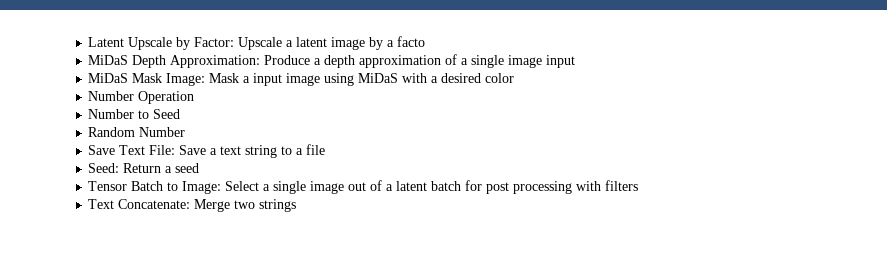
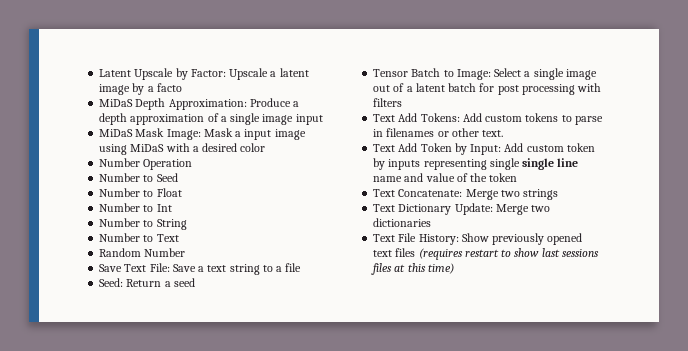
(181, 114) none -> [99,188,182,197] [99,203,172,212] [99,218,187,230] [99,233,179,242] // Number to Float // Number to Int // Number to String // Number to Text
(639, 185) none -> [373,113,603,125] [373,128,504,137] [373,143,595,155] [373,158,579,170] [373,173,518,182] // Text Add Tokens: Add custom tokens to parse in filenames or other text. // Text Add Token by Input: Add custom token by inputs representing single single line name and value of the token
(297, 205) none -> [373,203,551,215] [373,218,432,227] [373,233,583,245] [373,248,599,260] [371,263,454,275] // Text Dictionary Update: Merge two dictionaries // Text File History: Show previously opened text files (requires restart to show last sessions files at this time)

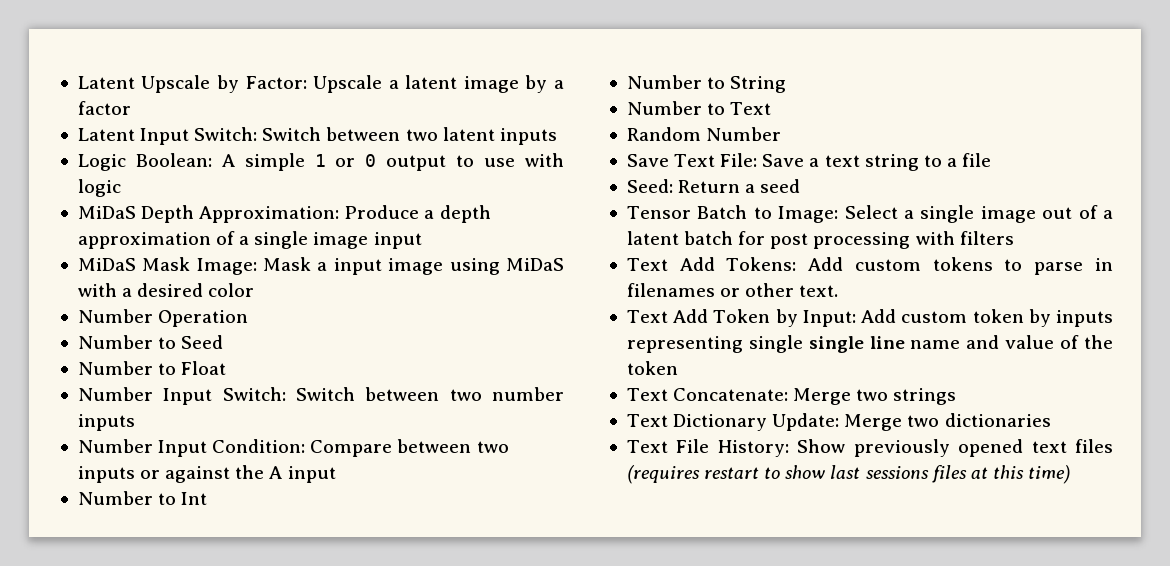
[156,83,182,92] facto -> [77,101,131,115] [77,127,557,145] [77,153,565,171] [77,179,121,197] factor // Latent Input Switch: Switch between two latent inputs // Logic Boolean: A simple 1 or 0 output to use with logic
(182, 192) none -> [77,387,565,405] [77,414,135,431] [77,439,509,457] [77,465,336,483] // Number Input Switch: Switch between two number inputs // Number Input Condition: Compare between two inputs or against the A input

